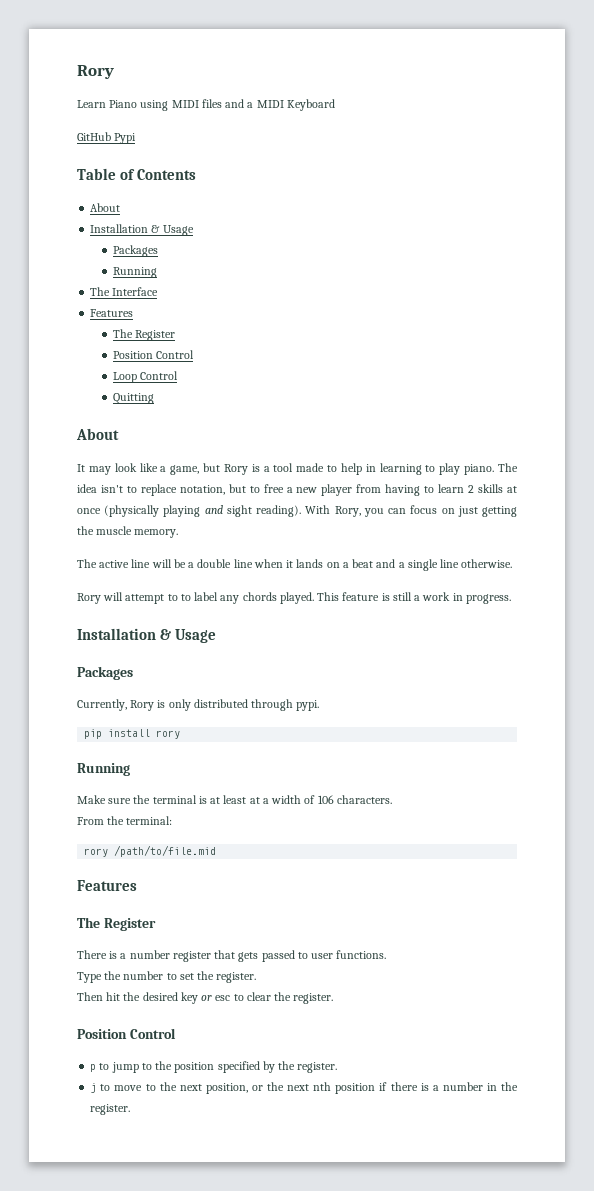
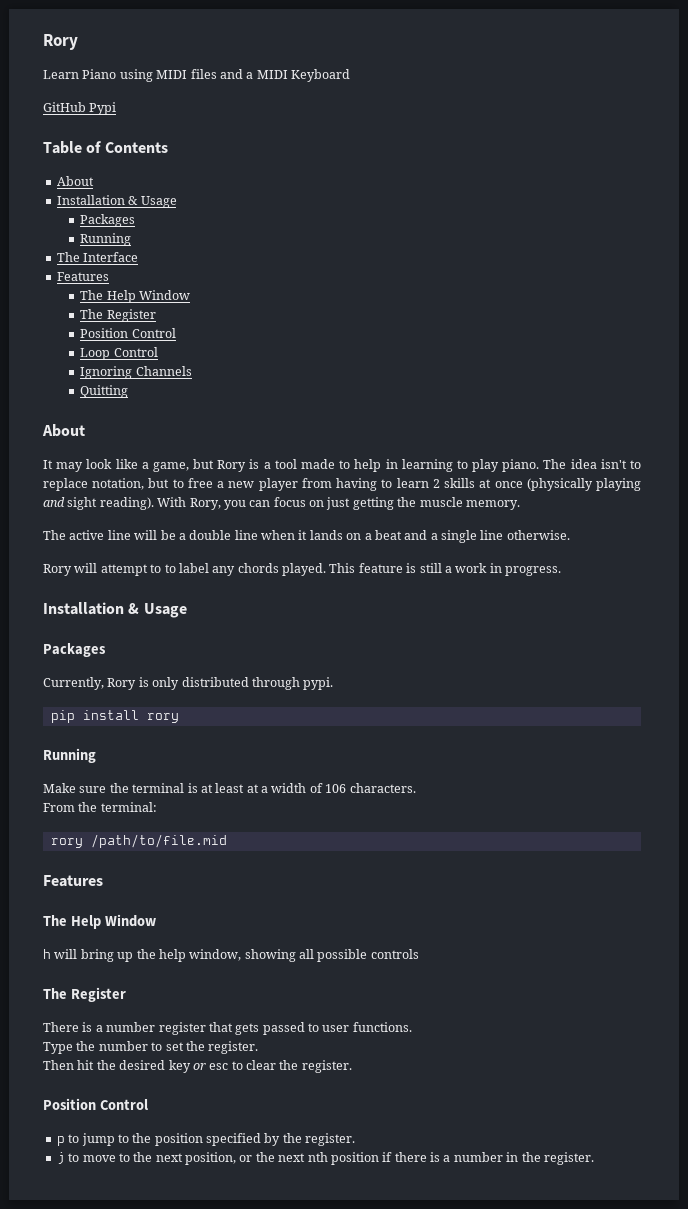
(134, 313) none -> [80,290,190,303] // The Help Window
(178, 375) none -> [80,366,192,379] // Ignoring Channels
(137, 885) none -> [43,914,156,929] [43,949,419,962] // The Help Window // h will bring up the help window, showing all possible controls

